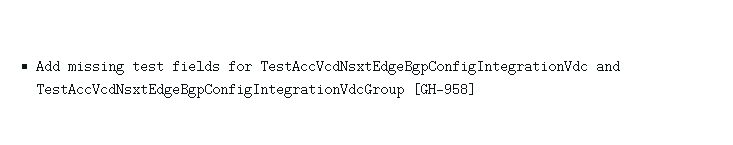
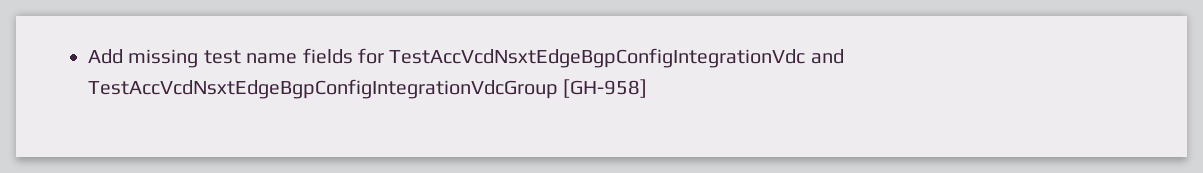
(165, 66) none -> [246,53,298,64] name

